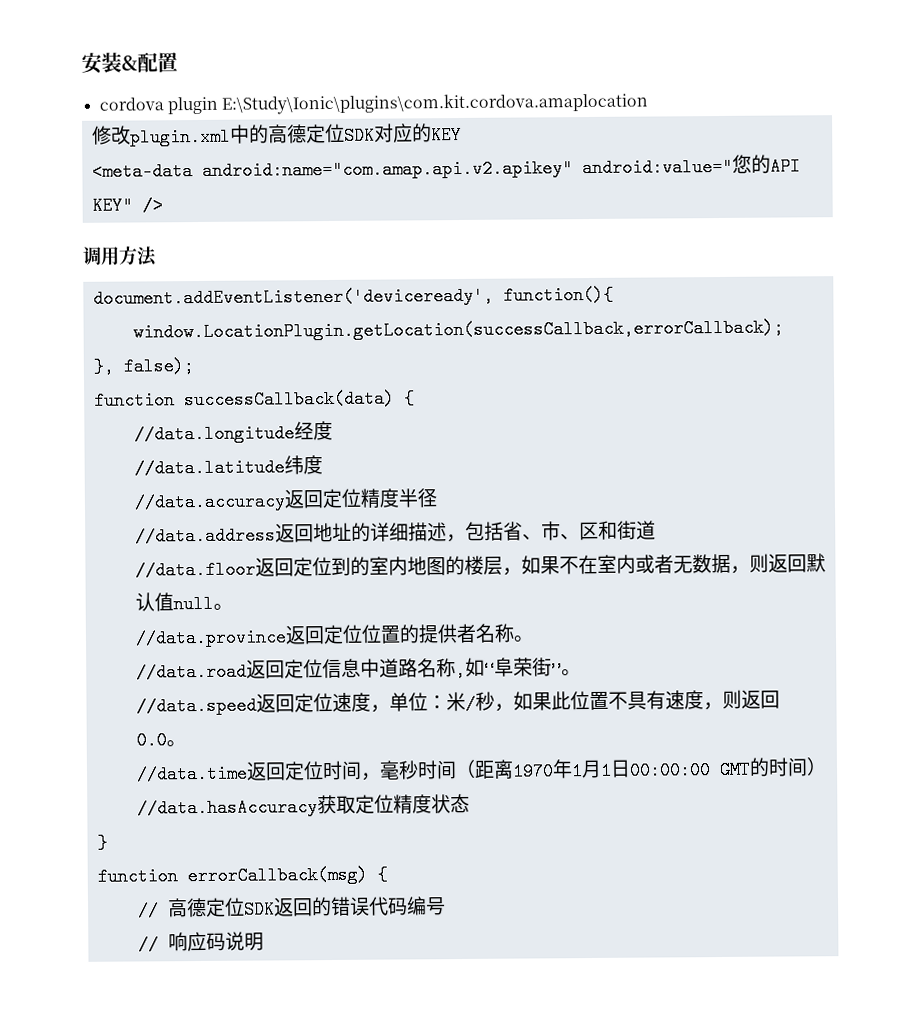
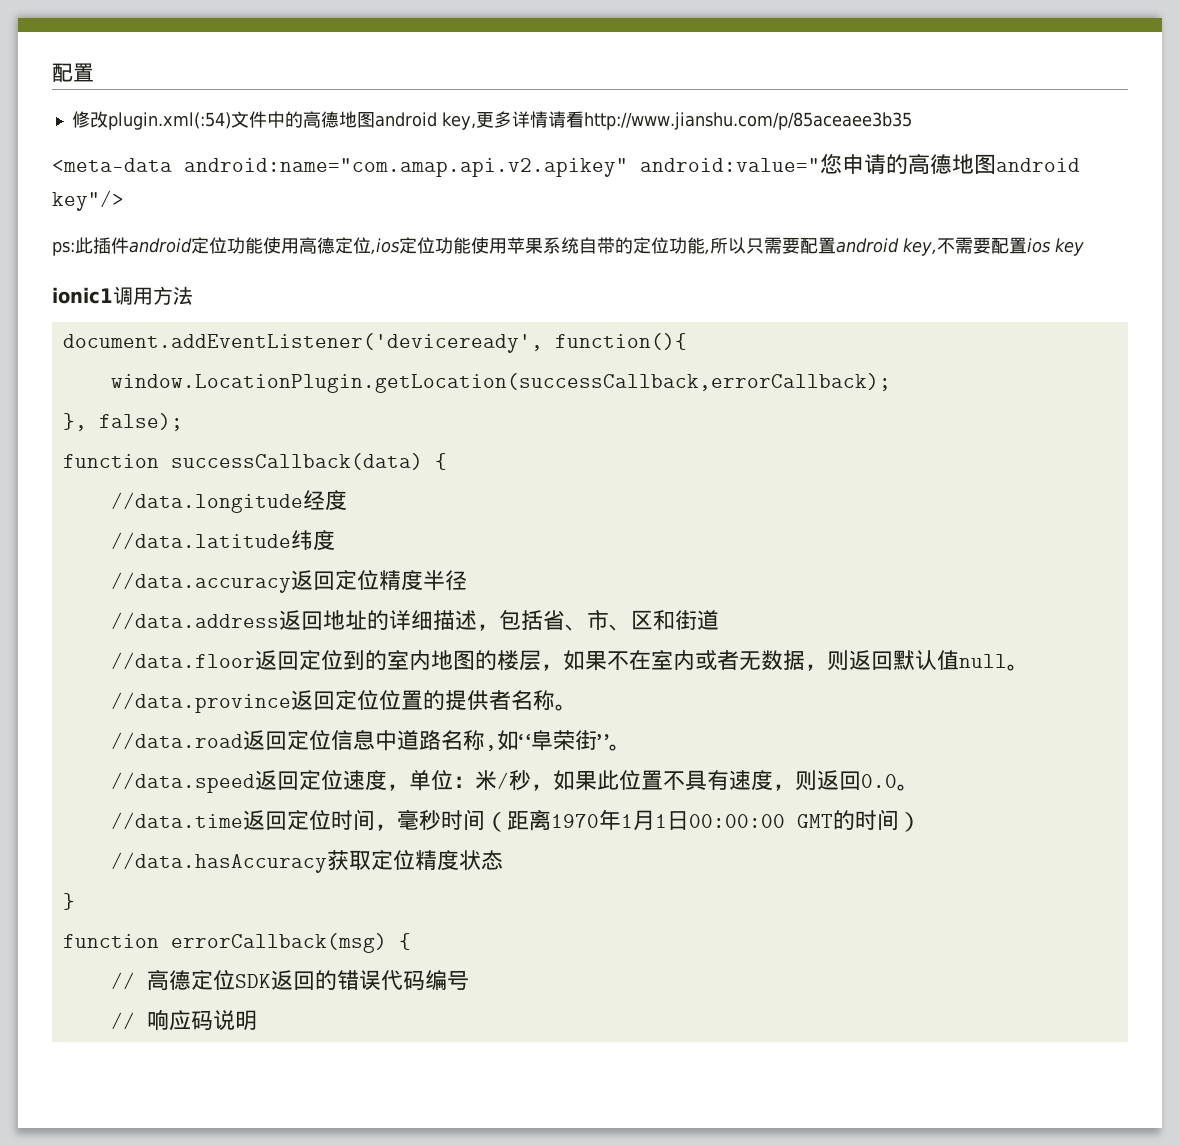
[81,52,138,74] 安装& -> (52, 72) none
[98,92,649,115] [91,123,462,147] [91,154,801,181] [91,196,163,215] cordova plugin E:\Study\Ionic\plugins\com.kit.cordova.amaplocation // 修改plugin.xml中的高德定位SDK对应的KEY // <meta-data android:name="com.amap.api.v2.apikey" android:value="您的API KEY" /> // -> [71,111,912,130] [52,153,1080,177] [52,190,124,211] [52,237,1084,256] [52,287,113,304] 修改plugin.xml(:54)文件中的高德地图android key,更多详情请看http://www.jianshu.com/p/85aceaee3b35 // <meta-data android:name="com.amap.api.v2.apikey" android:value="您申请的高德地图android key"/> // ps:此插件android定位功能使用高德定位,ios定位功能使用苹果系统自带的定位功能,所以只需要配置android key,不需要配置ios key // ionic1

